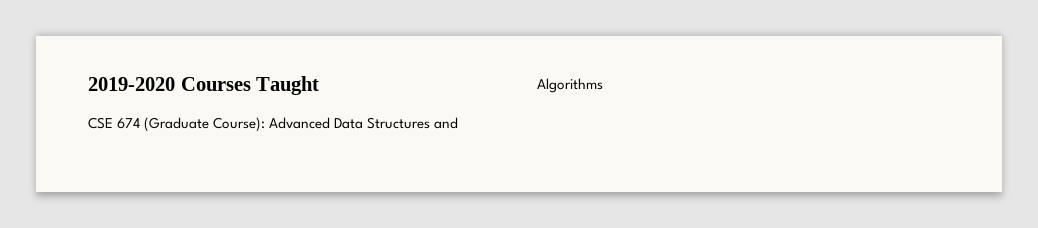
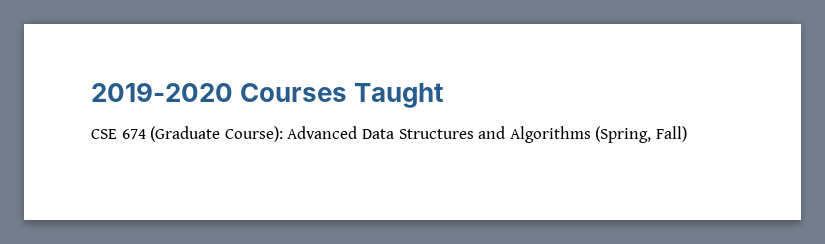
(603, 85) none -> [595,126,687,143] (Spring, Fall)

